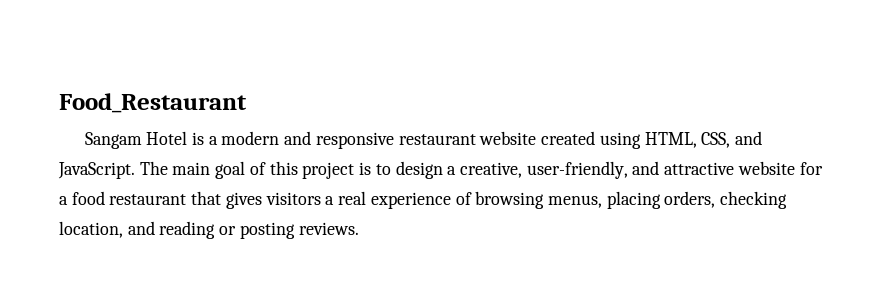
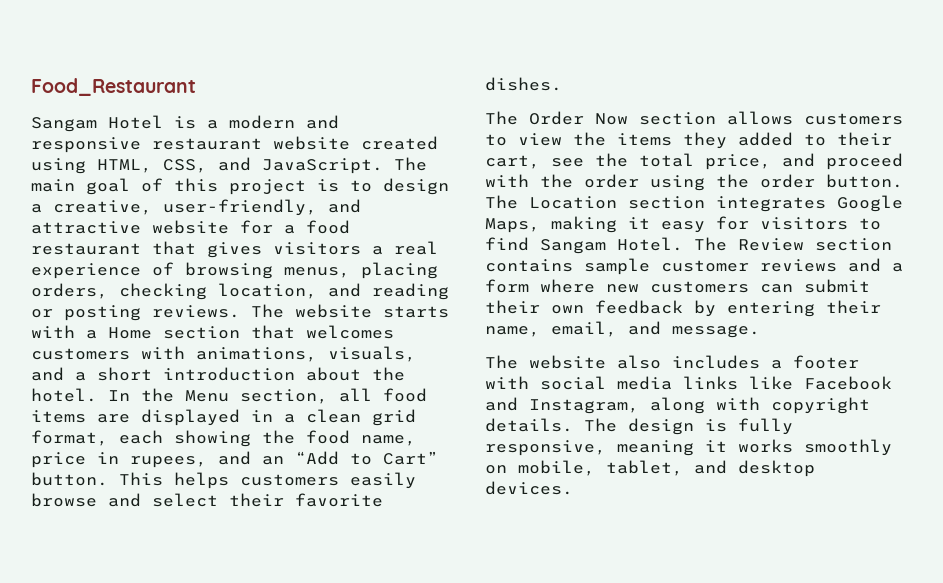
(359, 228) none -> [251,304,449,318] [31,325,394,339] [31,346,416,362] [31,367,405,381] [31,388,427,404] [31,409,416,426] [31,430,416,447] [31,451,438,468] [31,472,416,489] [31,493,383,507] [485,77,562,91] [485,111,903,125] [485,132,892,149] [485,153,903,170] [485,174,903,191] [485,195,903,212] [485,216,881,233] [485,237,892,254] [485,258,903,275] [485,279,870,293] [485,300,881,317] [485,321,760,338] [485,355,859,369] [485,376,892,390] [485,397,870,414] [485,418,793,435] [485,439,892,456] [485,460,815,477] [485,481,573,495] The website starts with a Home section that welcomes customers with animations, visuals, and a short introduction about the hotel. In the Menu section, all food items are displayed in a clean grid format, each showing the food name, price in rupees, and an “Add to Cart” button. This helps customers easily browse and select their favorite dishes. // The Order Now section allows customers to view the items they added to their cart, see the total price, and proceed with the order using the order button. The Location section integrates Google Maps, making it easy for visitors to find Sangam Hotel. The Review section contains sample customer reviews and a form where new customers can submit their own feedback by entering their name, email, and message. // The website also includes a footer with social media links like Facebook and Instagram, along with copyright details. The design is fully responsive, meaning it works smoothly on mobile, tablet, and desktop devices.

